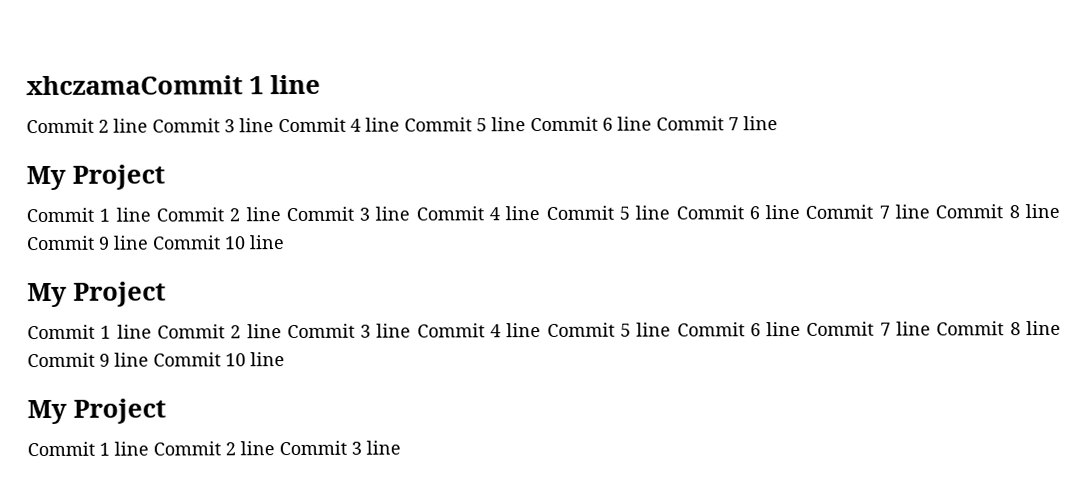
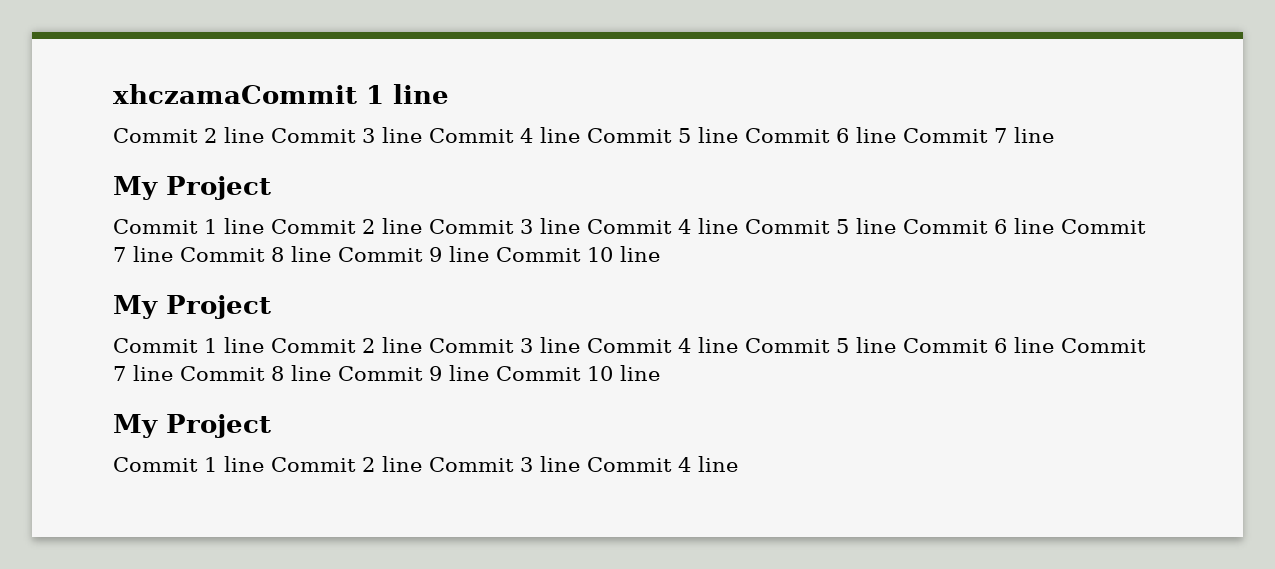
(401, 447) none -> [587,456,738,472] Commit 4 line

